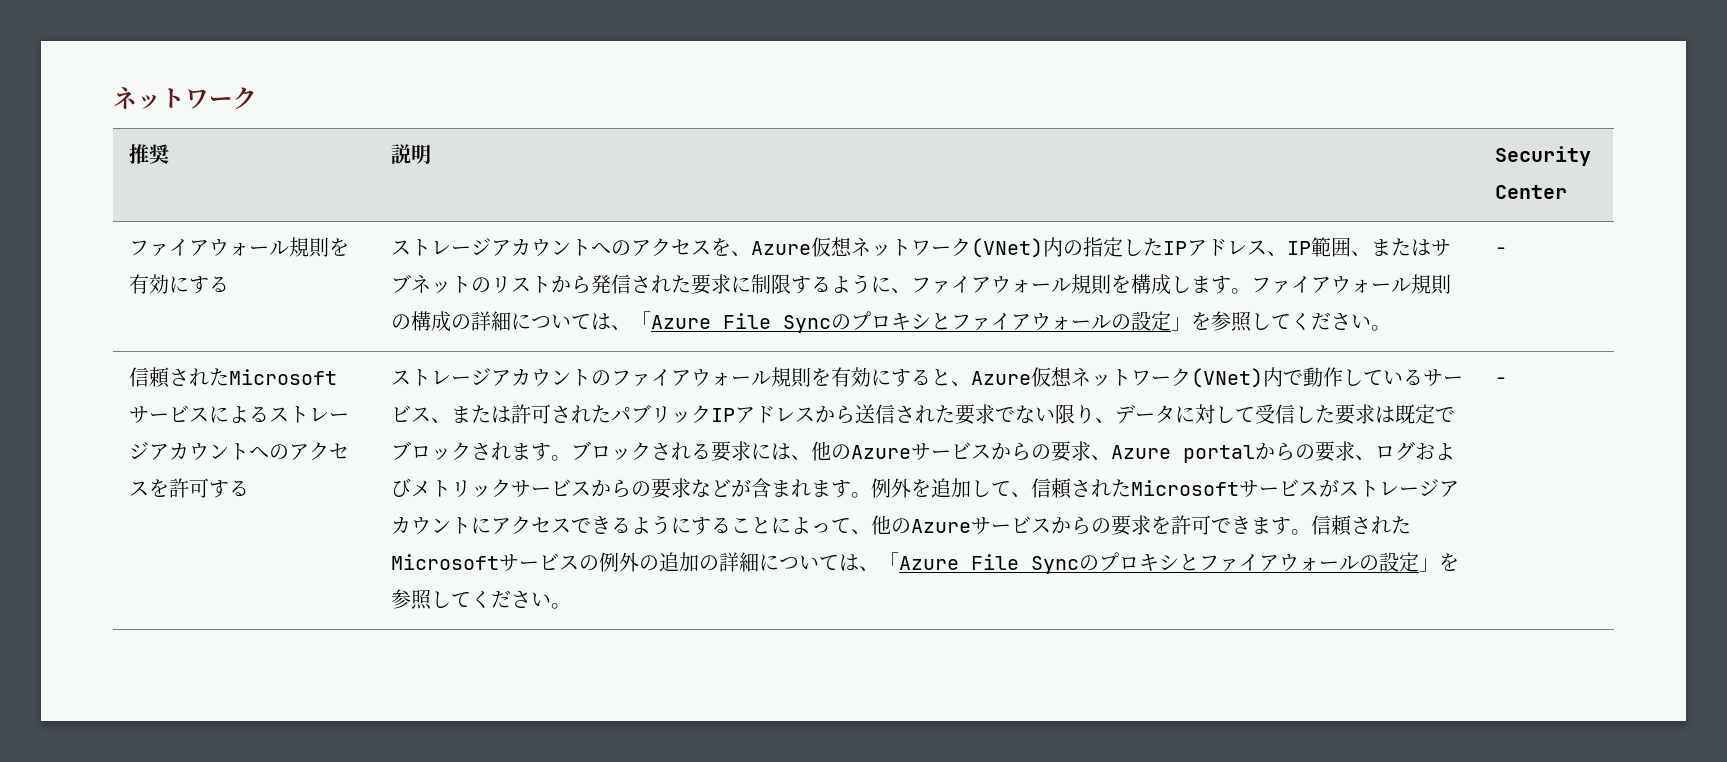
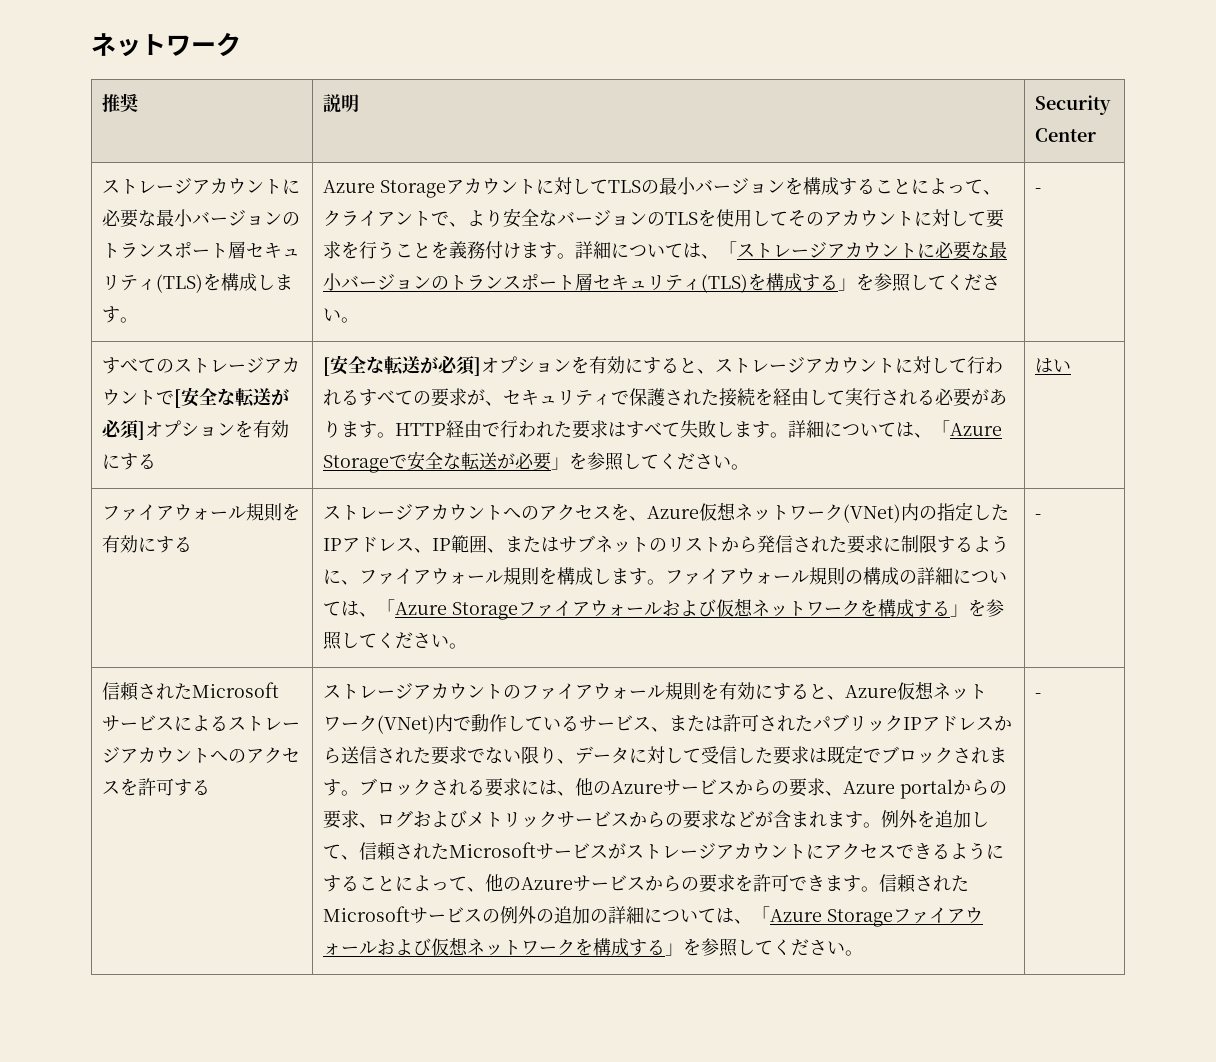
(1567, 192) none -> [101,178,300,195] [101,209,300,228] [101,241,300,259] [101,273,293,293] [101,306,138,323] [322,177,1001,198] [322,208,1004,228] [322,241,1007,260] [322,273,1000,293] [322,308,359,323] [1034,188,1041,193] [101,357,300,374] [101,387,289,408] [101,420,289,440] [101,453,156,470] [322,355,1003,376] [322,388,1007,407] [322,420,1002,439] [322,451,749,473] [1034,358,1071,373] // ストレージアカウントに必要な最小バージョンのトランスポート層セキュリティ(TLS)を構成します。 | Azure Storageアカウントに対してTLSの最小バージョンを構成することによって、クライアントで、より安全なバージョンのTLSを使用してそのアカウントに対して要求を行うことを義務付けます。詳細については、「ストレージアカウントに必要な最小バージョンのトランスポート層セキュリティ(TLS)を構成する」を参照してください。 | - // すべてのストレージアカウントで[安全な転送が必須]オプションを有効にする | [安全な転送が必須]オプションを有効にすると、ストレージアカウントに対して行われるすべての要求が、セキュリティで保護された接続を経由して実行される必要があります。HTTP経由で行われた要求はすべて失敗します。詳細については、「Azure Storageで安全な転送が必要」を参照してください。 | はい
[722,311,1171,333] File Syncのプロキシとファイアウォールの設定 -> [451,598,950,620] Storageファイアウォールおよび仮想ネットワークを構成する
[970,552,1419,574] File Syncのプロキシとファイアウォールの設定 -> [826,907,983,927] [322,937,665,956] Storageファイアウォールおよび仮想ネットワークを構成する

